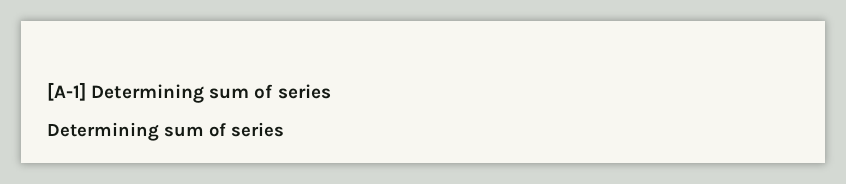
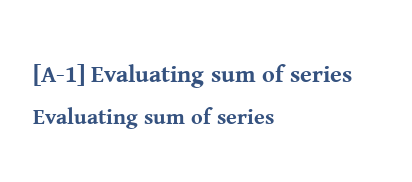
[91,84,205,103] Determining -> [91,64,205,88] Evaluating
[47,122,159,141] Determining -> [33,107,138,129] Evaluating

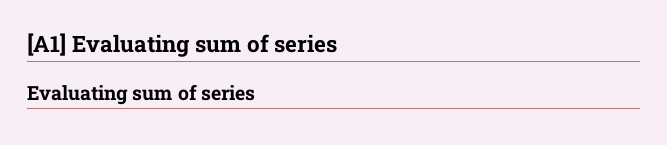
[33,64,85,86] [A-1] -> [27,33,66,56] [A1]

